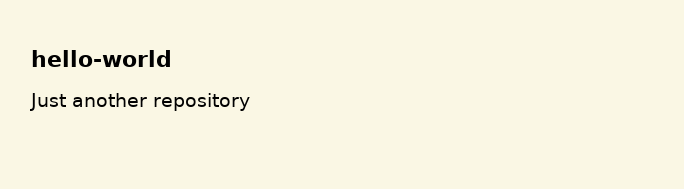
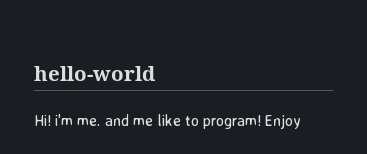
[30,93,250,111] Just another repository -> [34,114,302,129] Hi! i'm me. and me like to program! Enjoy

